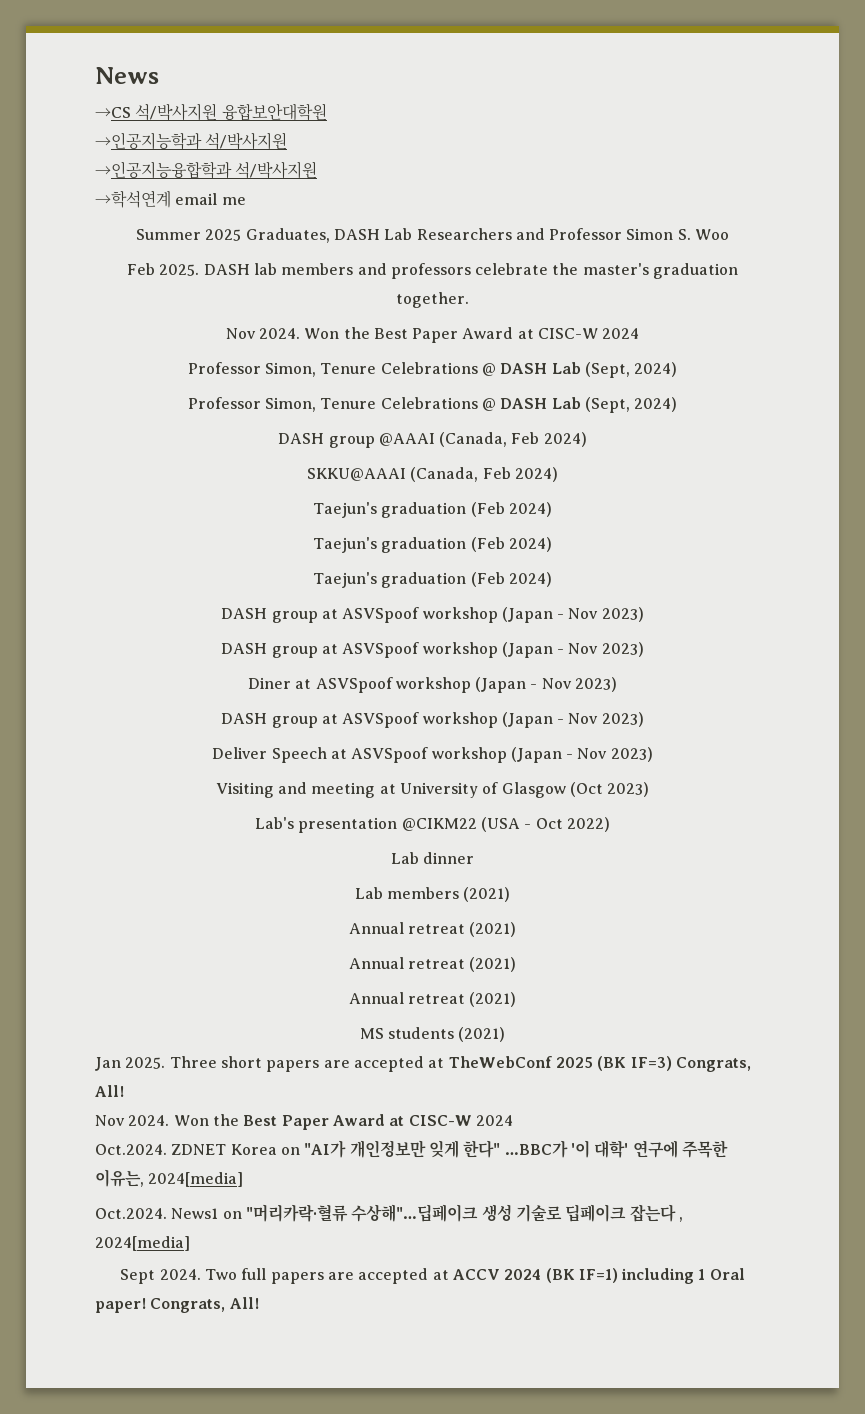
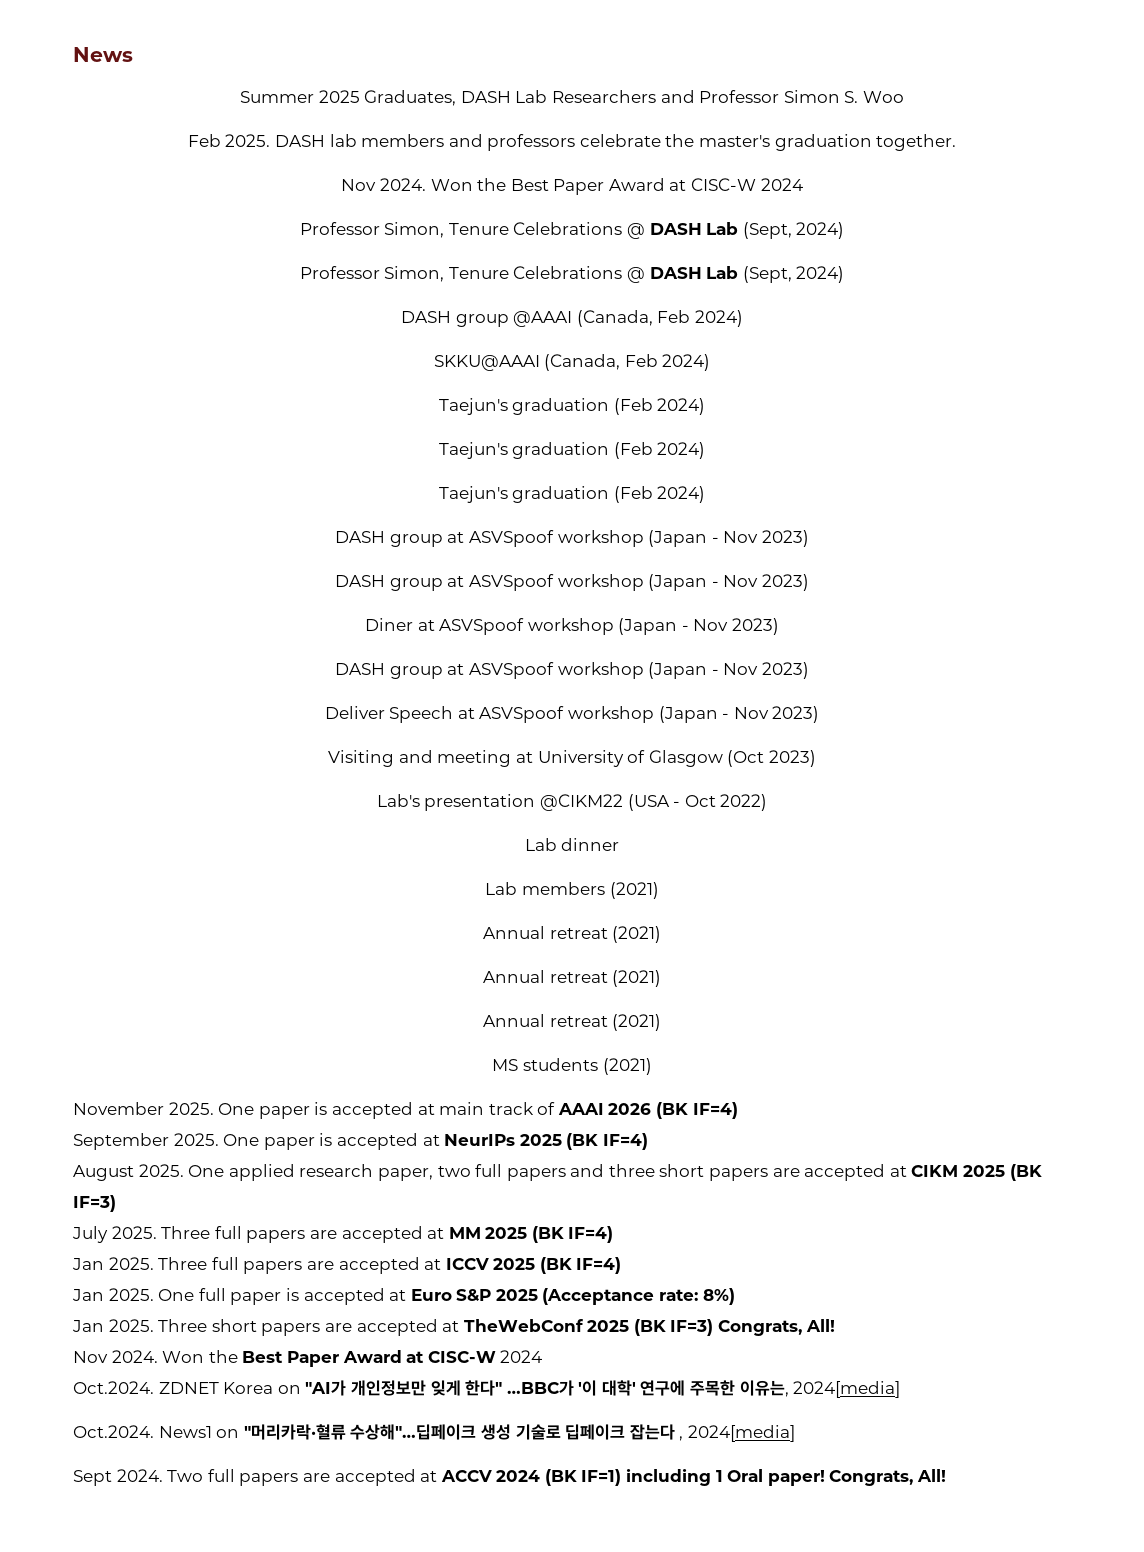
[95,103,327,121] [95,132,288,150] [95,161,318,179] [95,190,246,208] // →CS 석/박사지원 융합보안대학원 // →인공지능학과 석/박사지원 // →인공지능융합학과 석/박사지원 // →학석연계 email me -> (133, 54) none
(506, 1034) none -> [73,1102,738,1119] [73,1133,648,1150] [73,1164,1042,1181] [73,1195,116,1212] [72,1226,614,1243] [72,1257,622,1274] [72,1288,735,1305] // November 2025. One paper is accepted at main track of AAAI 2026 (BK IF=4) // September 2025. One paper is accepted at NeurIPs 2025 (BK IF=4) // August 2025. One applied research paper, two full papers and three short papers are accepted at CIKM 2025 (BK IF=3) // July 2025. Three full papers are accepted at MM 2025 (BK IF=4) // Jan 2025. Three full papers are accepted at ICCV 2025 (BK IF=4) // Jan 2025. One full paper is accepted at Euro S&P 2025 (Acceptance rate: 8%)

